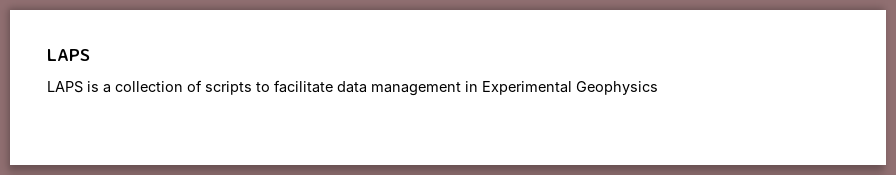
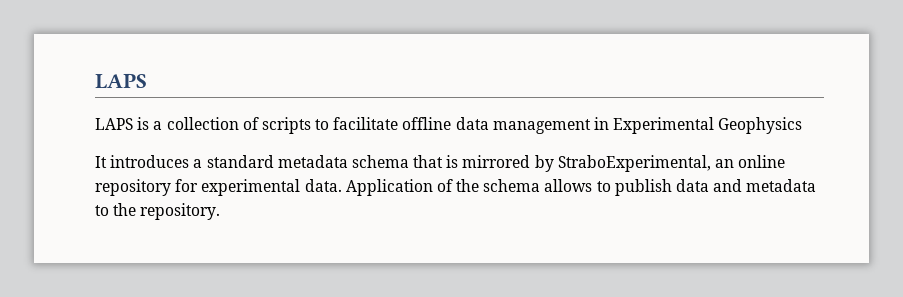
(333, 86) none -> [402,117,452,130] offline
(658, 88) none -> [95,155,786,172] [95,179,817,196] [95,203,221,220] // It introduces a standard metadata schema that is mirrored by StraboExperimental, an online repository for experimental data. Application of the schema allows to publish data and metadata to the repository.

